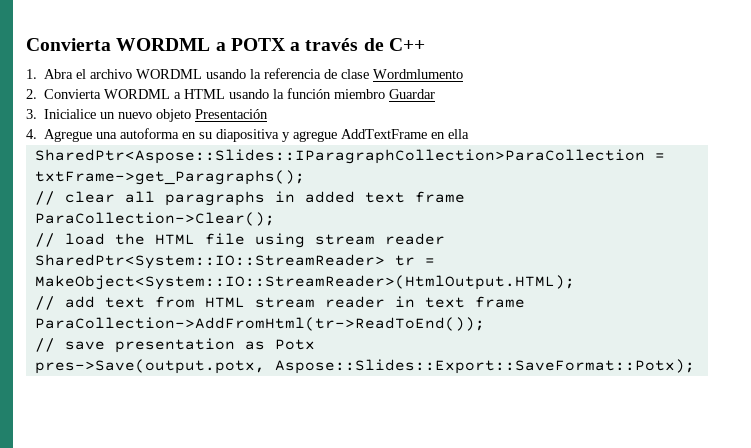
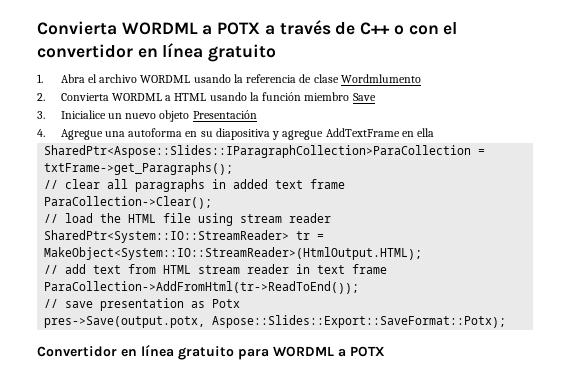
(425, 44) none -> [393,22,458,35] [37,43,277,62] o con el convertidor en línea gratuito
[389,89,436,99] Guardar -> [352,93,376,101] Save
(695, 366) none -> [37,344,385,360] // Convertidor en línea gratuito para WORDML a POTX

